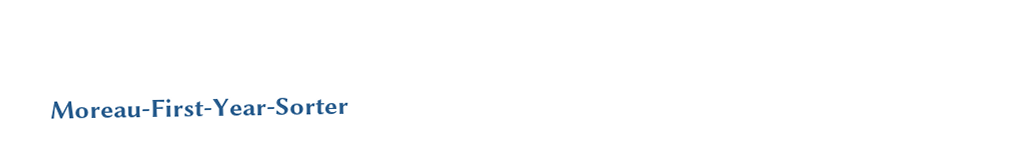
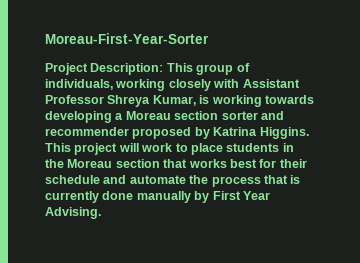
(349, 107) none -> [45,63,250,75] [45,79,300,91] [45,95,314,107] [45,111,284,123] [45,127,309,139] [45,143,294,155] [45,159,307,168] [45,175,301,187] [45,191,270,203] [45,207,101,219] // Project Description: This group of individuals, working closely with Assistant Professor Shreya Kumar, is working towards developing a Moreau section sorter and recommender proposed by Katrina Higgins. This project will work to place students in the Moreau section that works best for their schedule and automate the process that is currently done manually by First Year Advising.

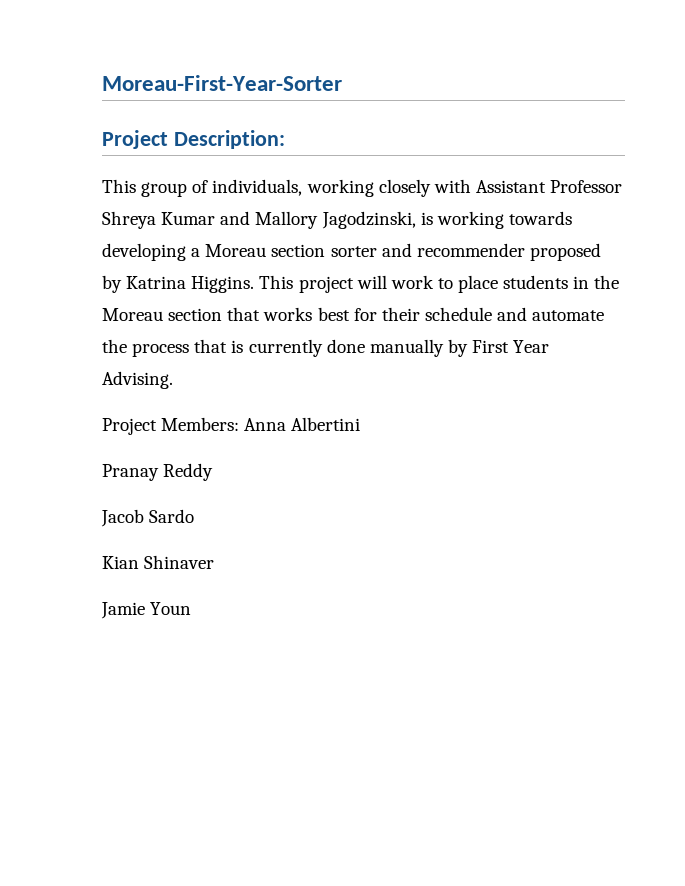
(164, 69) none -> (285, 139) //
[152,95,196,106] Kumar, -> [161,211,416,229] Kumar and Mallory Jagodzinski,
(101, 213) none -> [102,417,361,435] [102,463,214,481] [101,509,195,527] [102,555,215,569] [101,602,192,619] // Project Members: Anna Albertini // Pranay Reddy // Jacob Sardo // Kian Shinaver // Jamie Youn

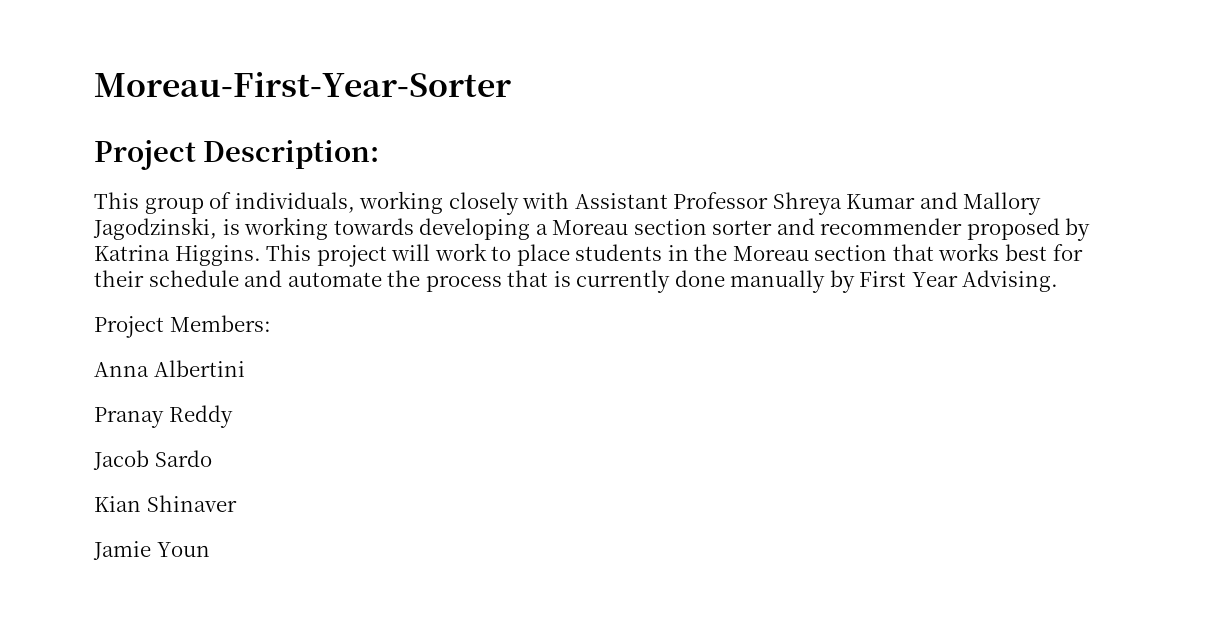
(240, 424) none -> (271, 323) //

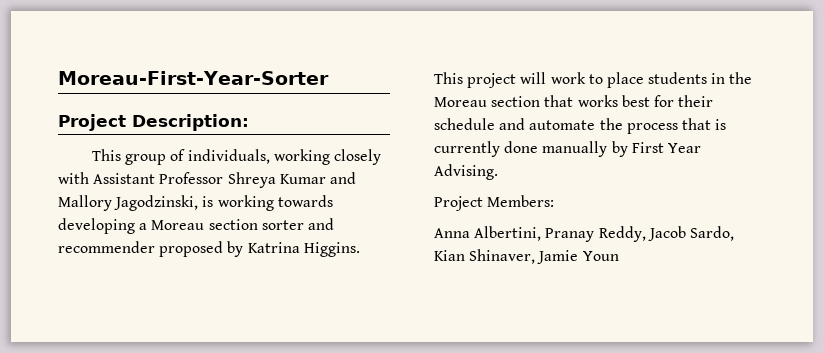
[153,360,245,377] [94,405,233,428] [93,450,212,470] [94,495,237,512] Albertini // Pranay Reddy // Jacob Sardo // Kian Shinaver // -> [474,226,734,242] [434,249,536,264] Albertini, Pranay Reddy, Jacob Sardo, Kian Shinaver,

